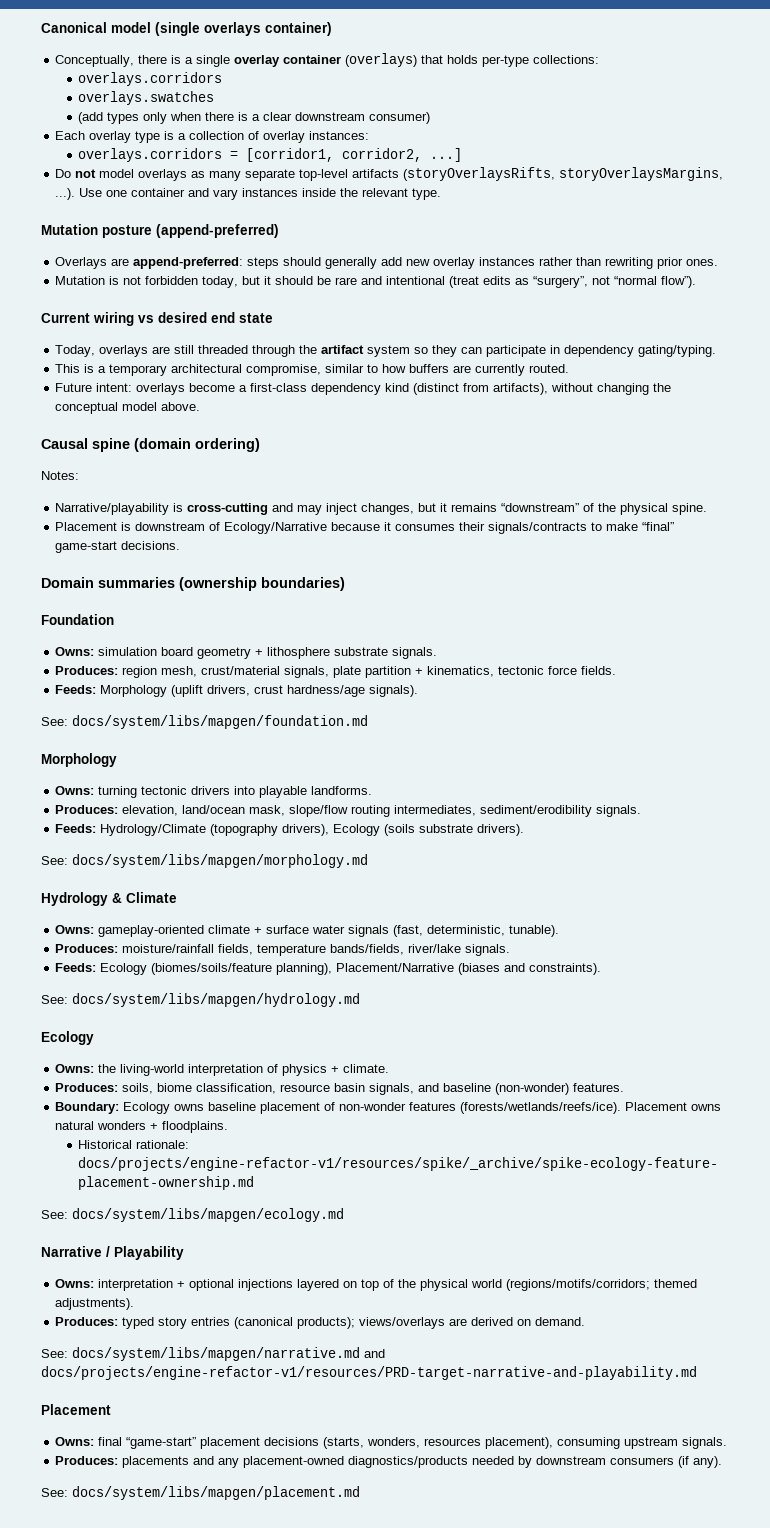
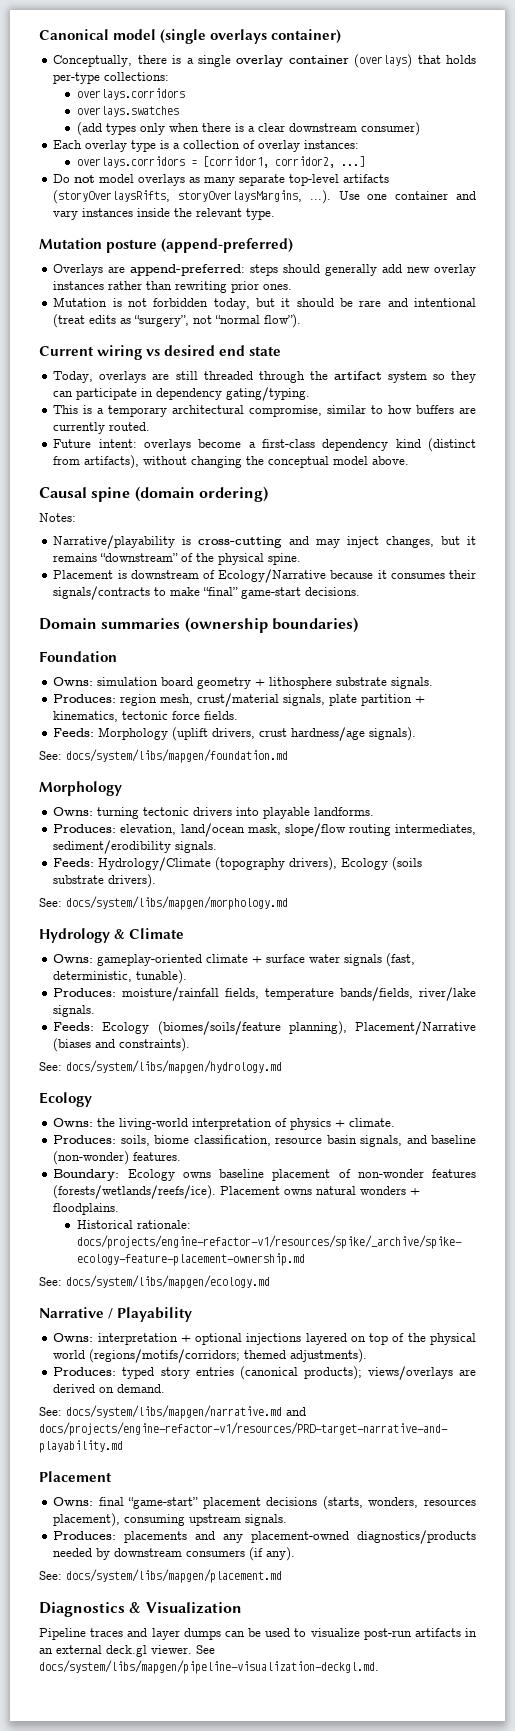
(360, 1493) none -> [39,1602,242,1617] [39,1628,477,1640] [39,1645,215,1657] [39,1660,379,1674] // Diagnostics & Visualization // Pipeline traces and layer dumps can be used to visualize post-run artifacts in an external deck.gl viewer. See docs/system/libs/mapgen/pipeline-visualization-deckgl.md.

